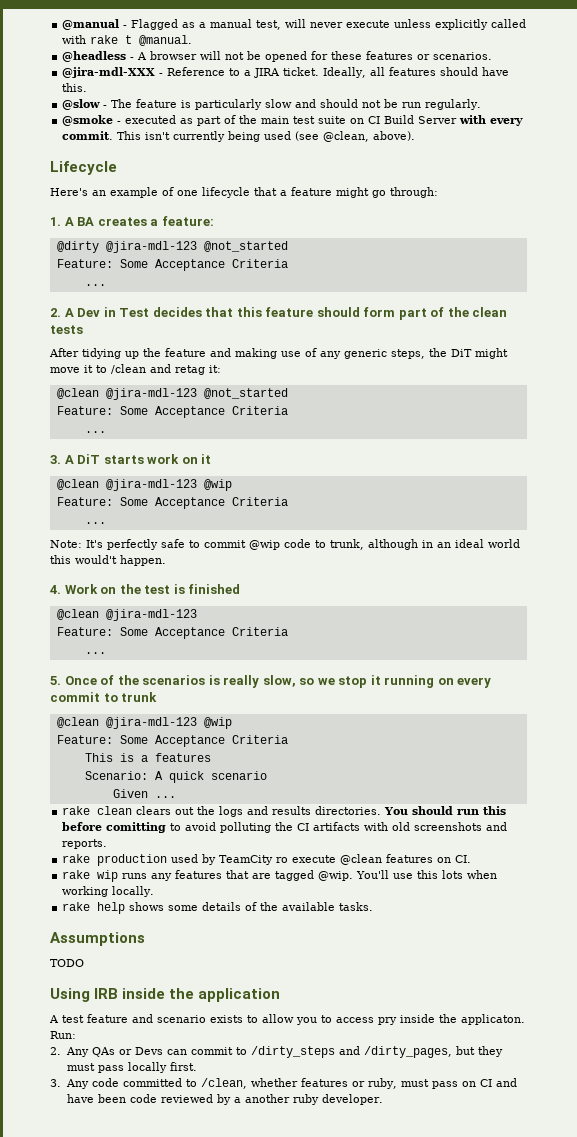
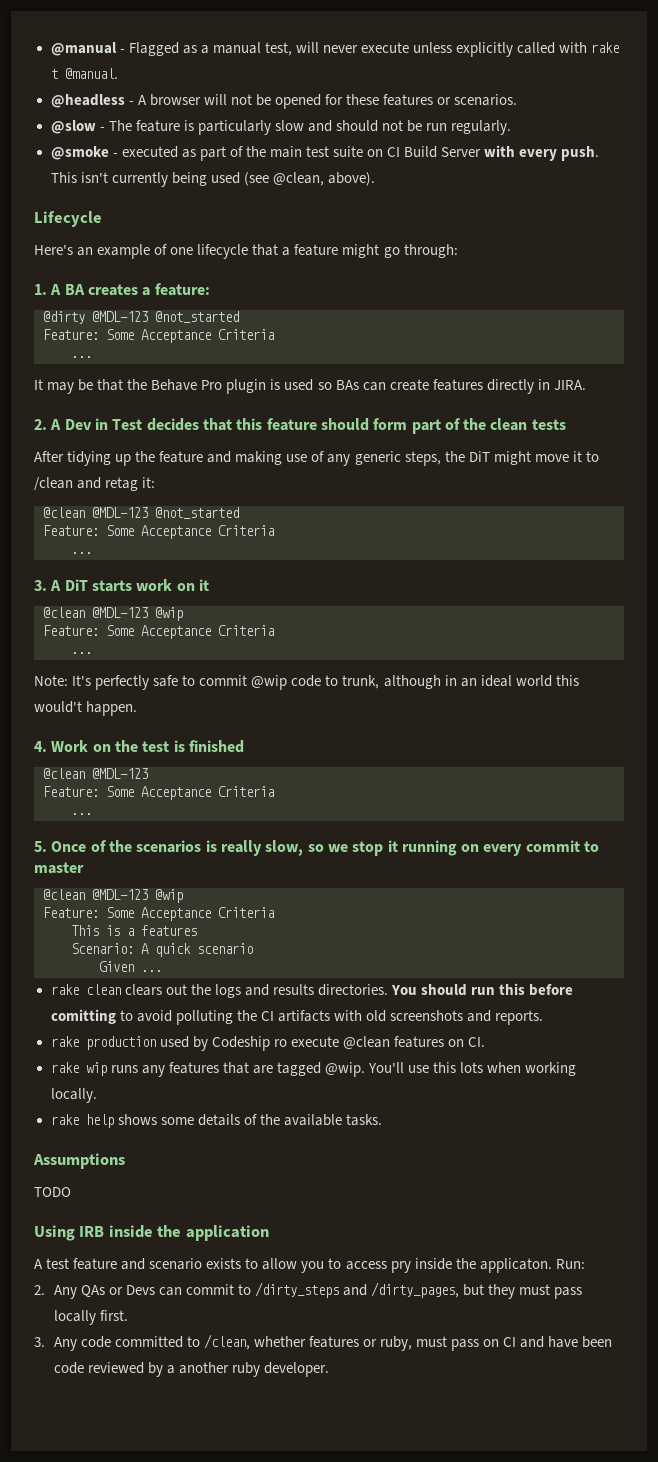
[62,67,510,78] [62,83,88,92] // @jira-mdl-XXX - Reference to a JIRA ticket. Ideally, all features should have this. -> (518, 100) none
[62,131,114,140] commit. -> [561,146,600,161] push.
[105,241,288,253] [56,259,288,271] [84,284,106,286] @jira-mdl-123 @not_started // Feature: Some Acceptance Criteria // ... -> [92,311,239,323] [43,329,274,343] [71,356,92,358] [34,379,586,394] @MDL-123 @not_started // Feature: Some Acceptance Criteria // ... // It may be that the Behave Pro plugin is used so BAs can create features directly in JIRA.
[105,388,197,400] @jira-mdl-123 -> [92,507,148,518] @MDL-123
[105,479,197,491] @jira-mdl-123 -> [92,607,148,618] @MDL-123
[105,609,197,621] @jira-mdl-123 -> [92,768,148,779] @MDL-123
[121,692,158,702] [56,717,197,729] trunk // @clean @jira-mdl-123 -> [34,862,84,874] [43,889,148,900] master // @clean @MDL-123
[219,855,274,865] TeamCity -> [211,1036,270,1051] Codeship

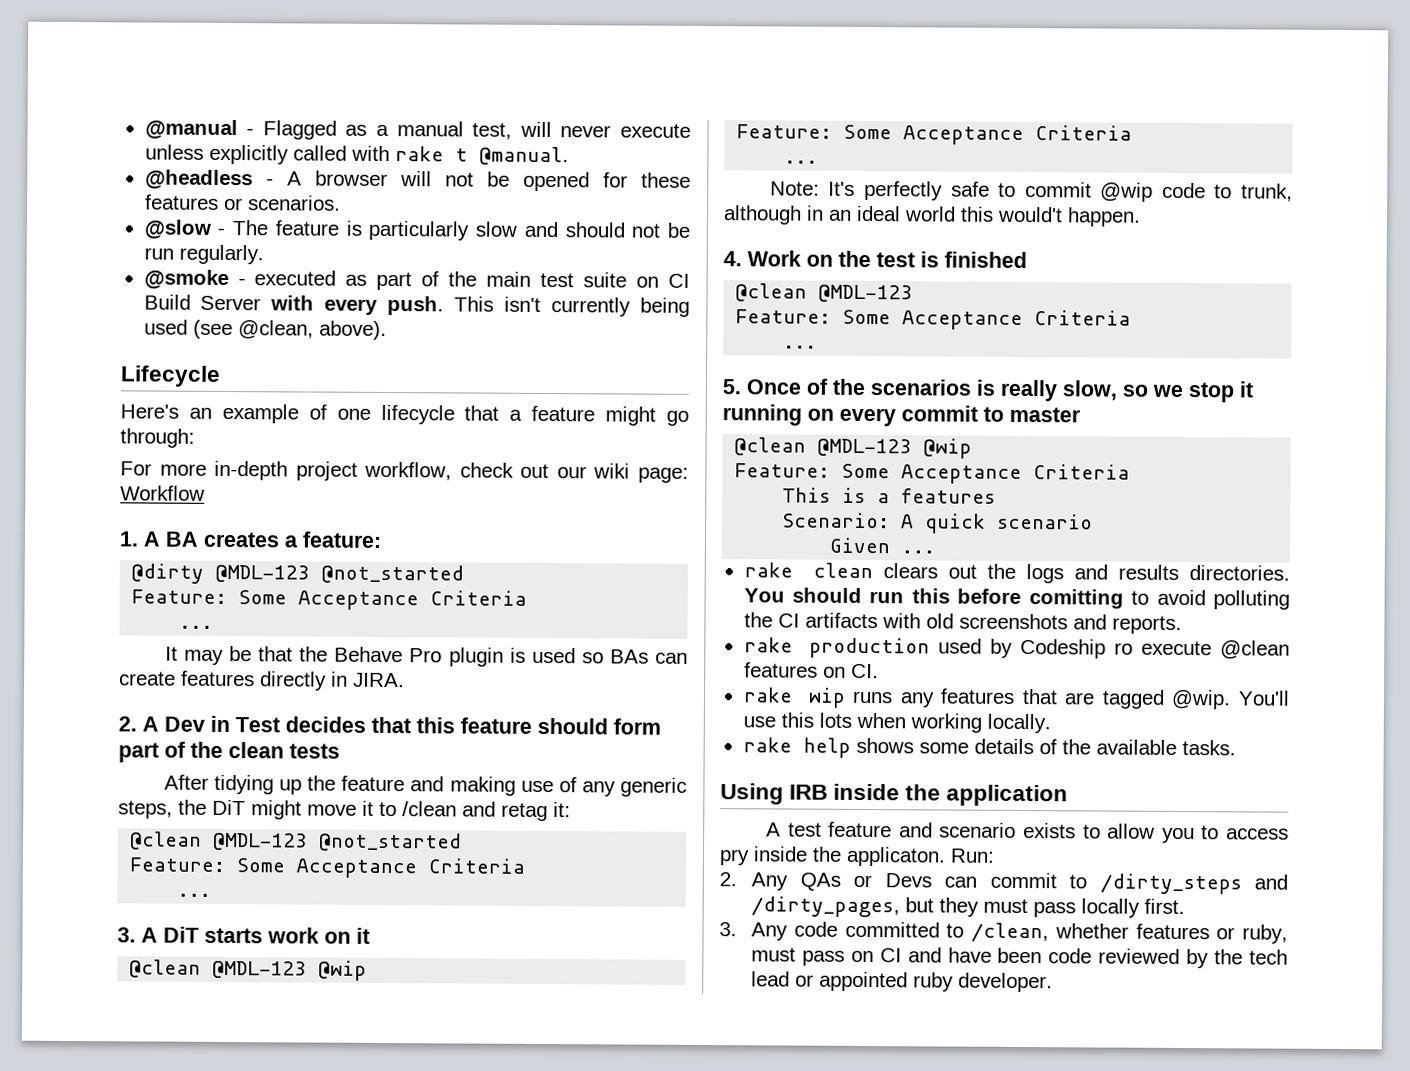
(458, 251) none -> [120,460,689,483] [120,485,205,501] // For more in-depth project workflow, check out our wiki page: Workflow
[33,1153,125,1169] [34,1187,71,1197] // Assumptions // TODO -> (1236, 747) none
[166,1362,229,1374] a another -> [1214,949,1288,965] [751,971,909,992] the tech lead or appointed

